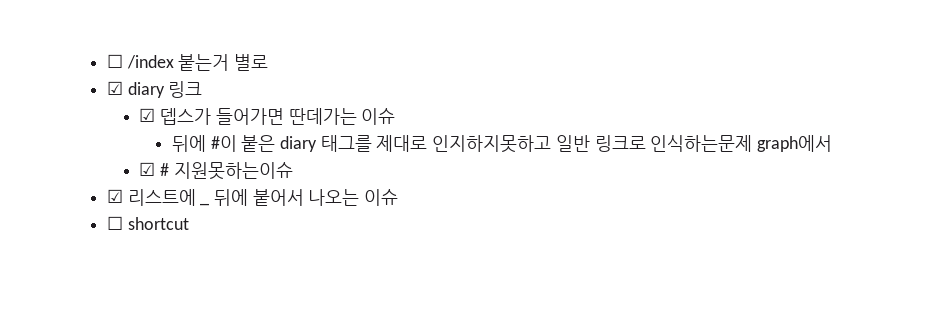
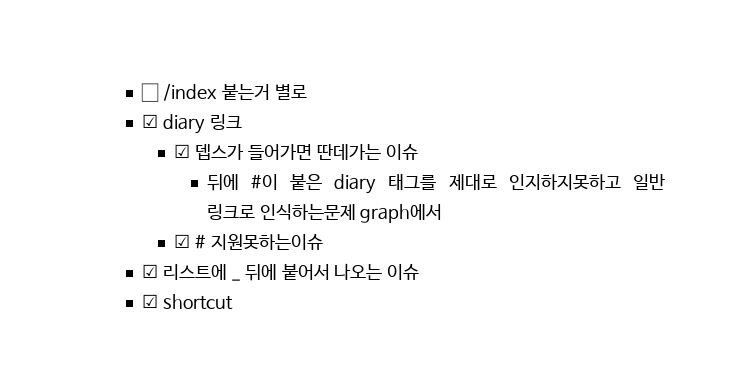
[106,216,123,230] ☐ -> [142,294,159,308] ☑

